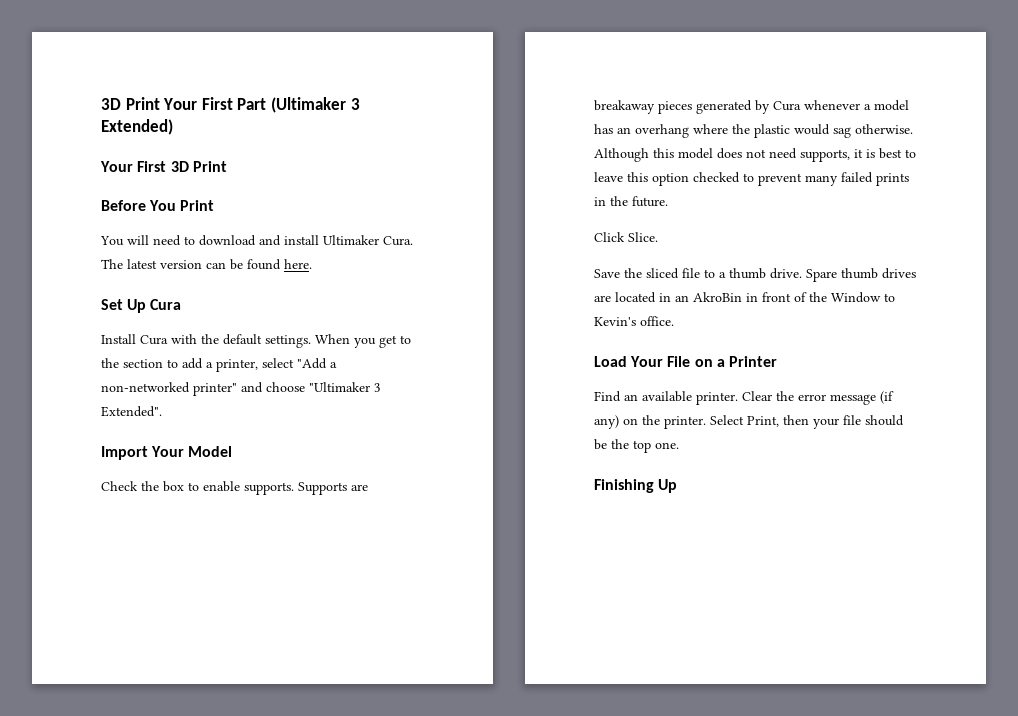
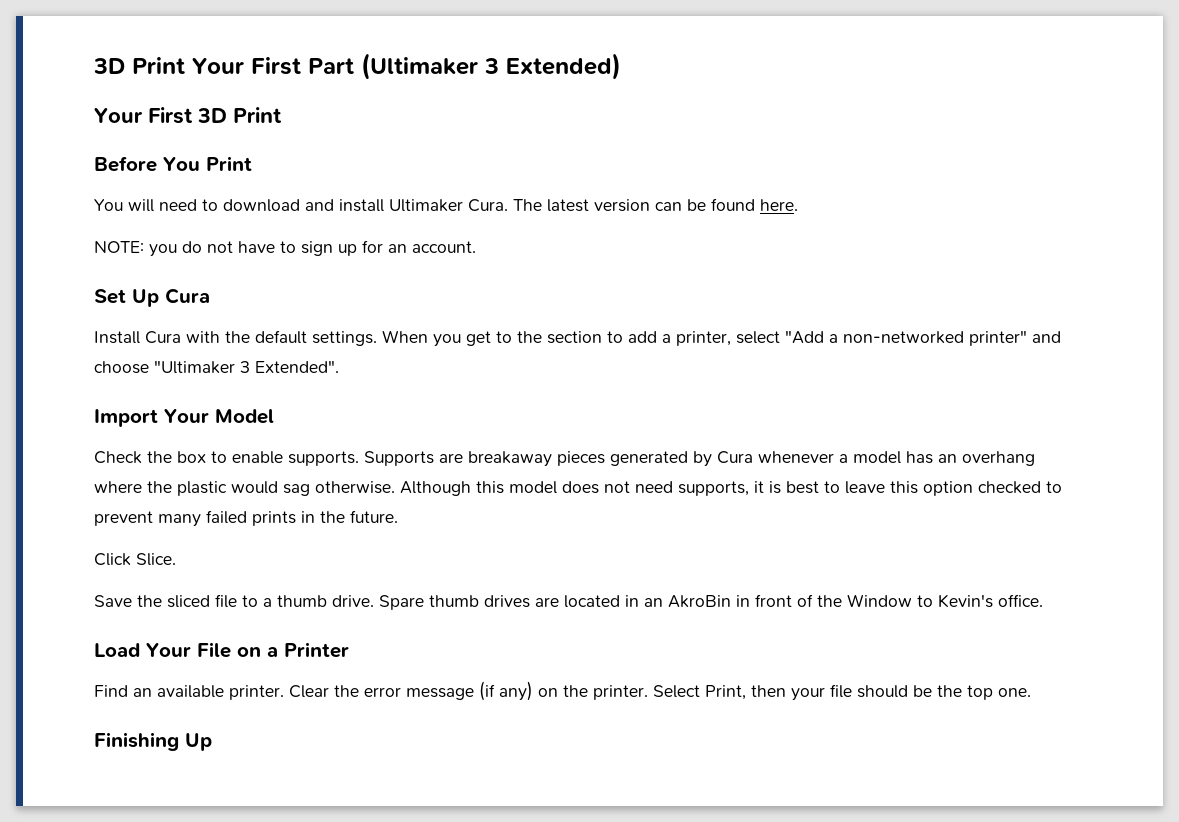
(312, 264) none -> [94,240,476,257] // NOTE: you do not have to sign up for an account.

